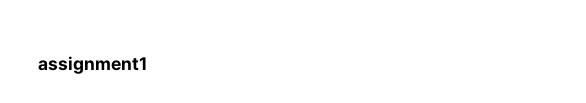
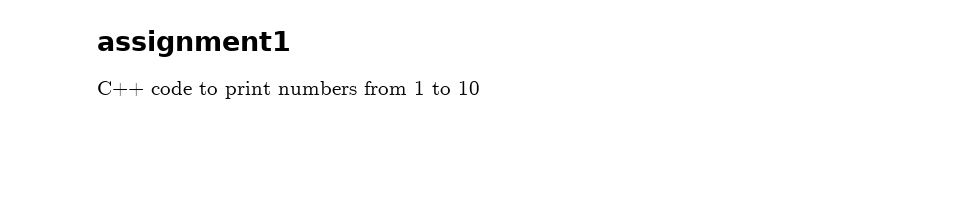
(147, 65) none -> [97,81,480,99] // C++ code to print numbers from 1 to 10

